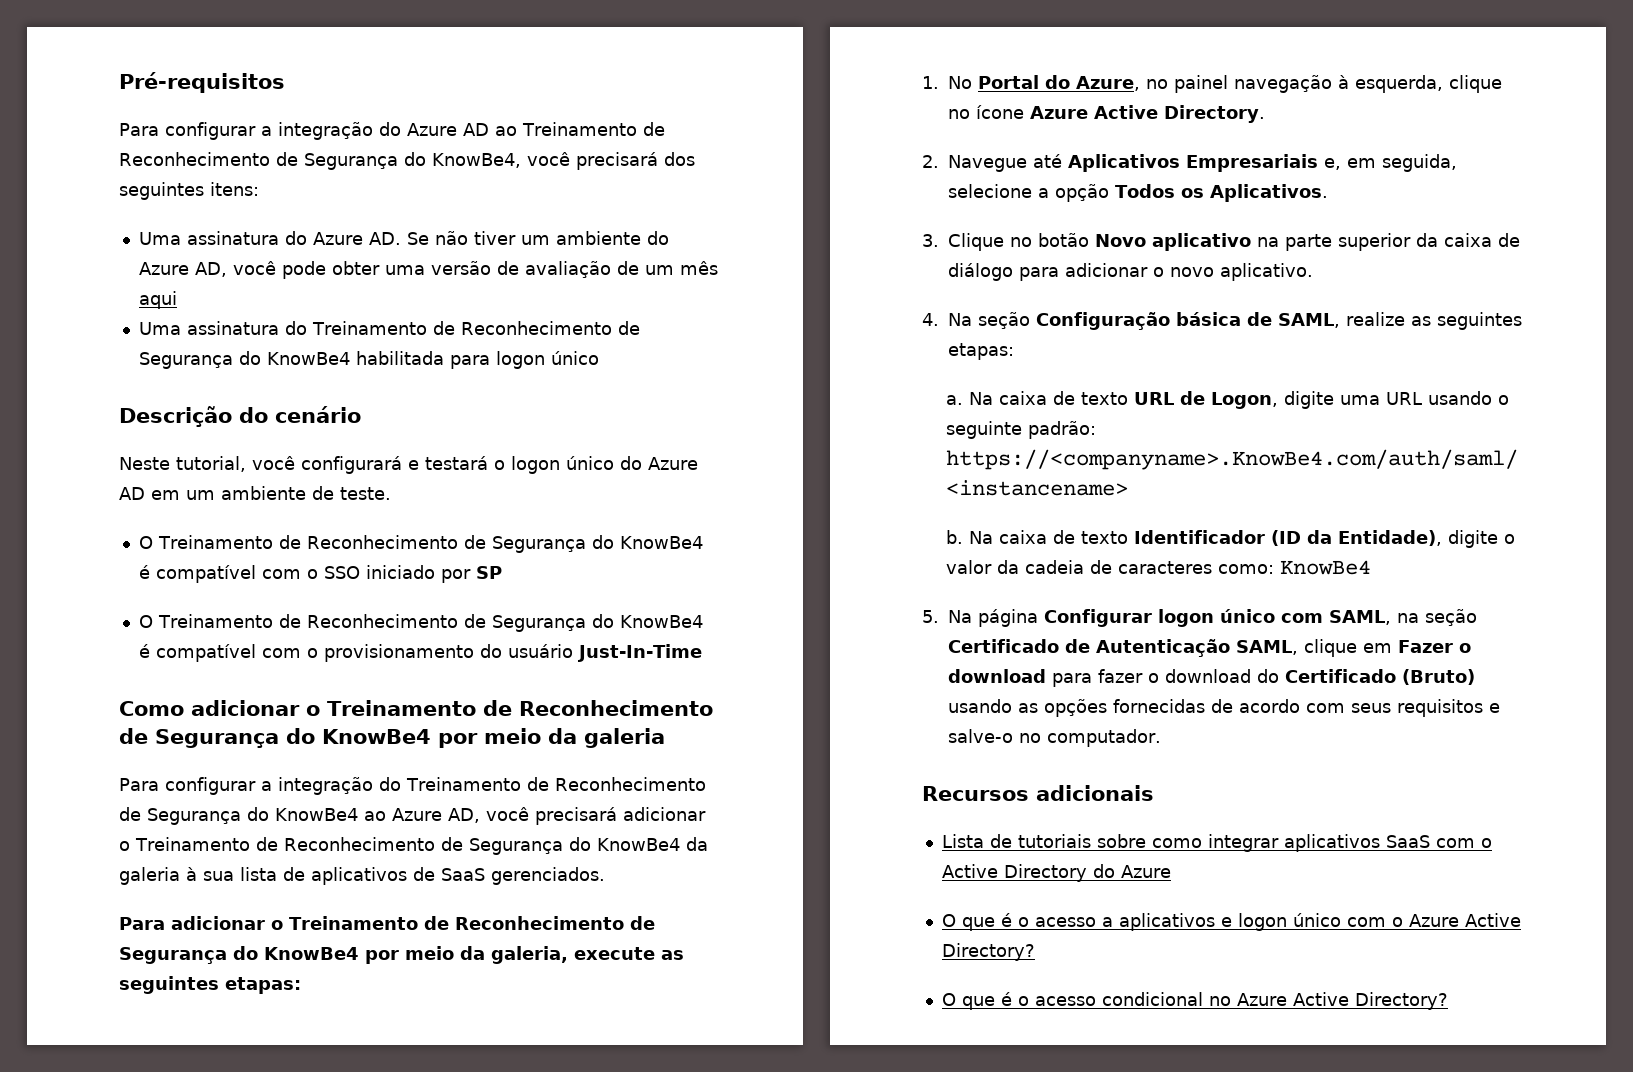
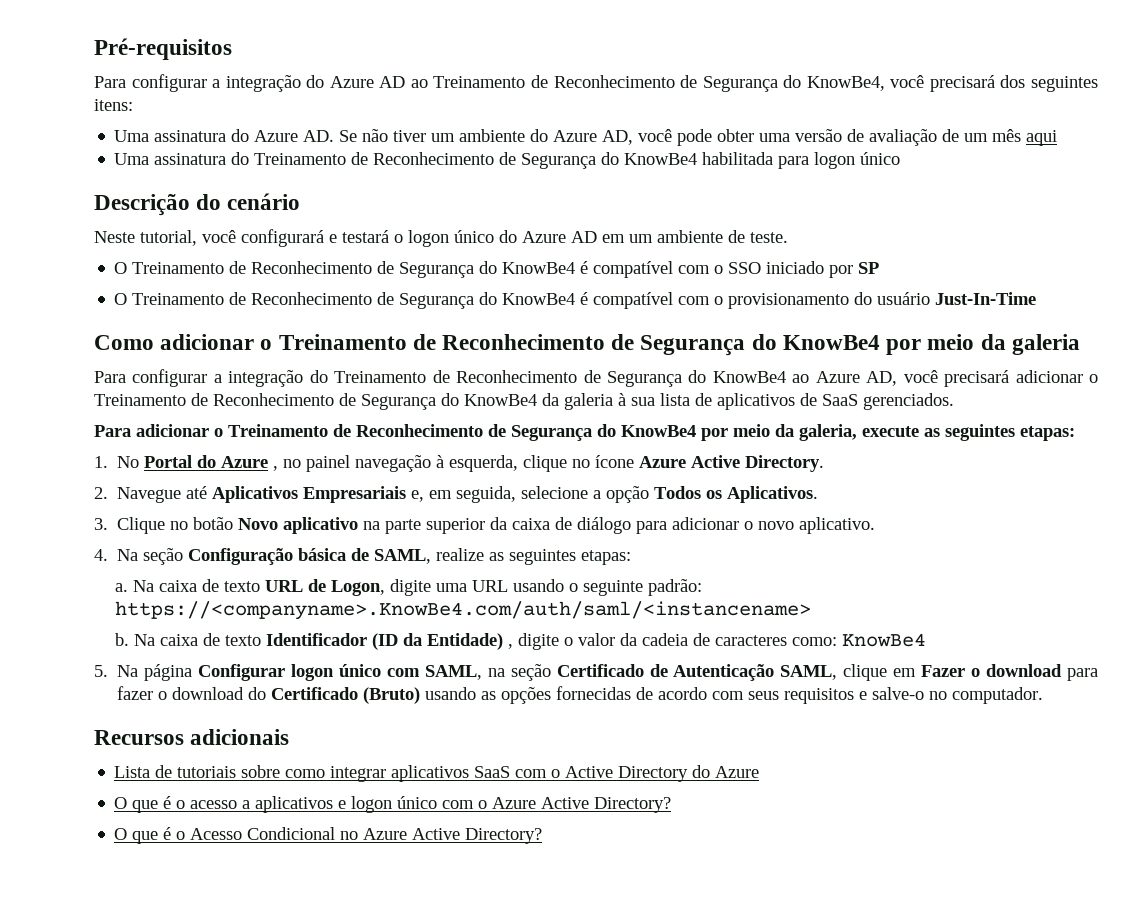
[1076,76,1140,91] Azure, -> [221,456,279,471] Azure ,
[1337,530,1442,546] Entidade), -> [427,633,514,650] Entidade) ,
[1034,992,1203,1006] acesso condicional -> [190,827,336,840] Acesso Condicional

